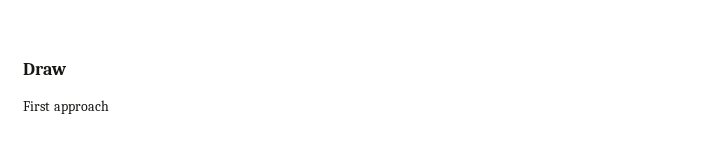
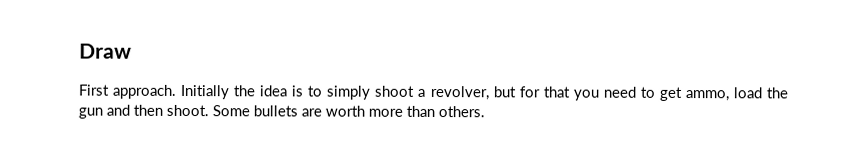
[53,100,109,114] approach -> [112,84,788,102] [78,104,485,119] approach. Initially the idea is to simply shoot a revolver, but for that you need to get ammo, load the gun and then shoot. Some bullets are worth more than others.

